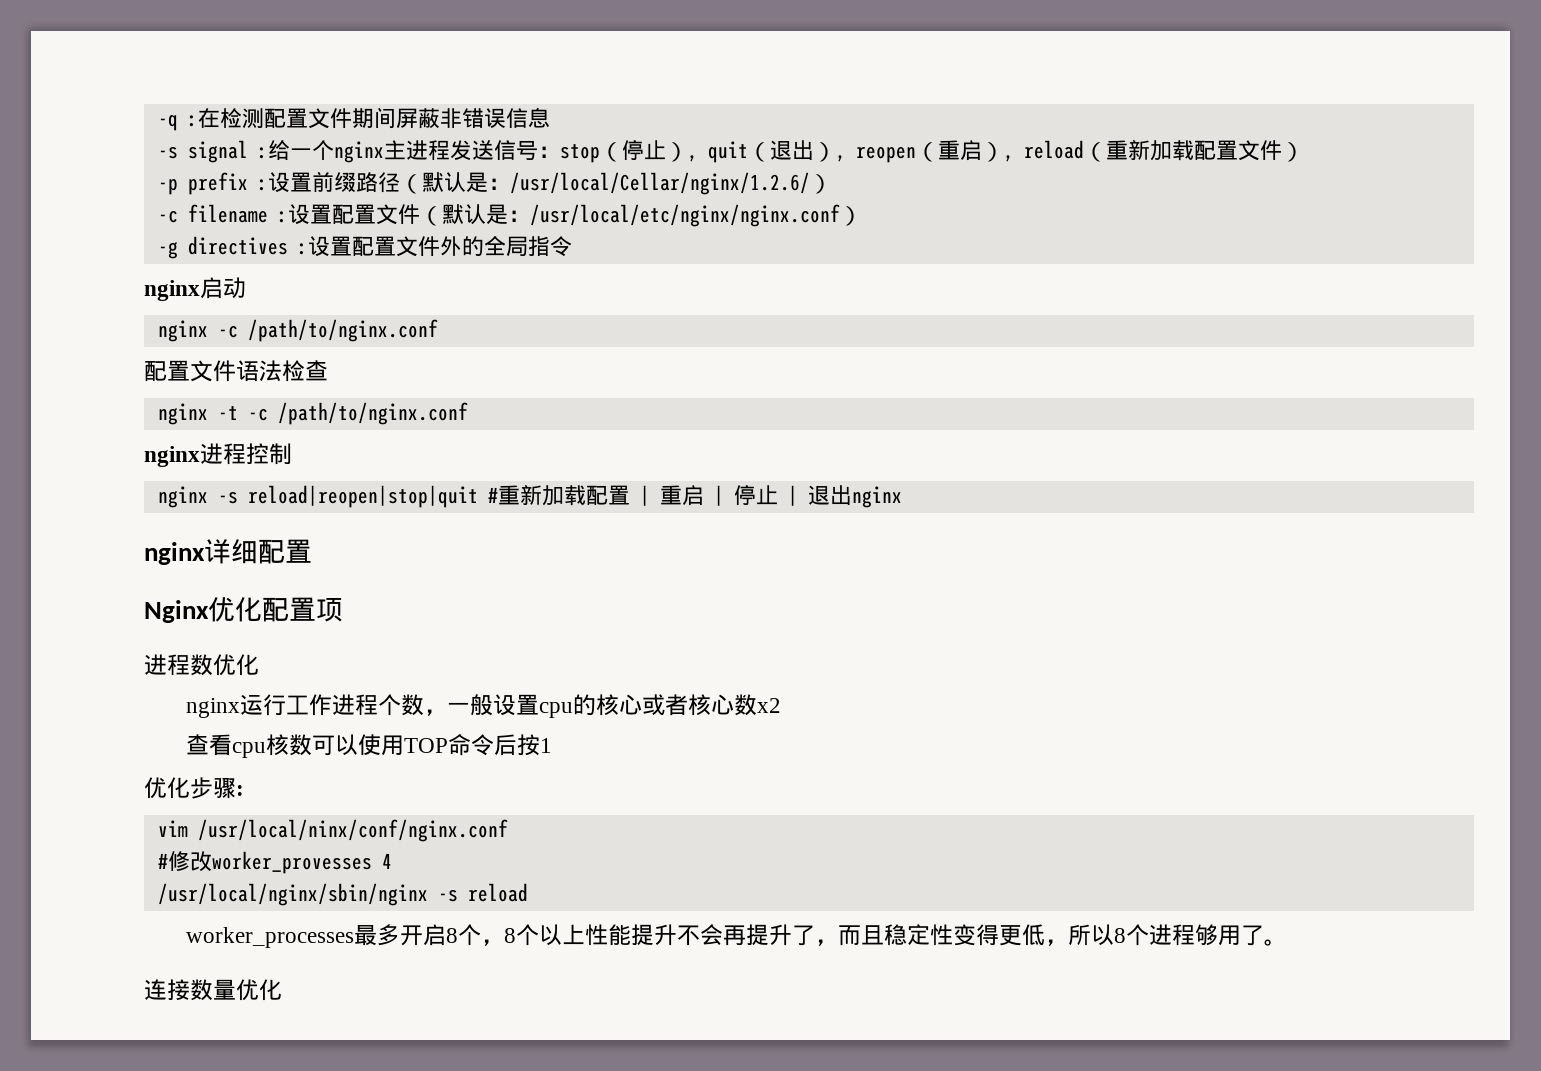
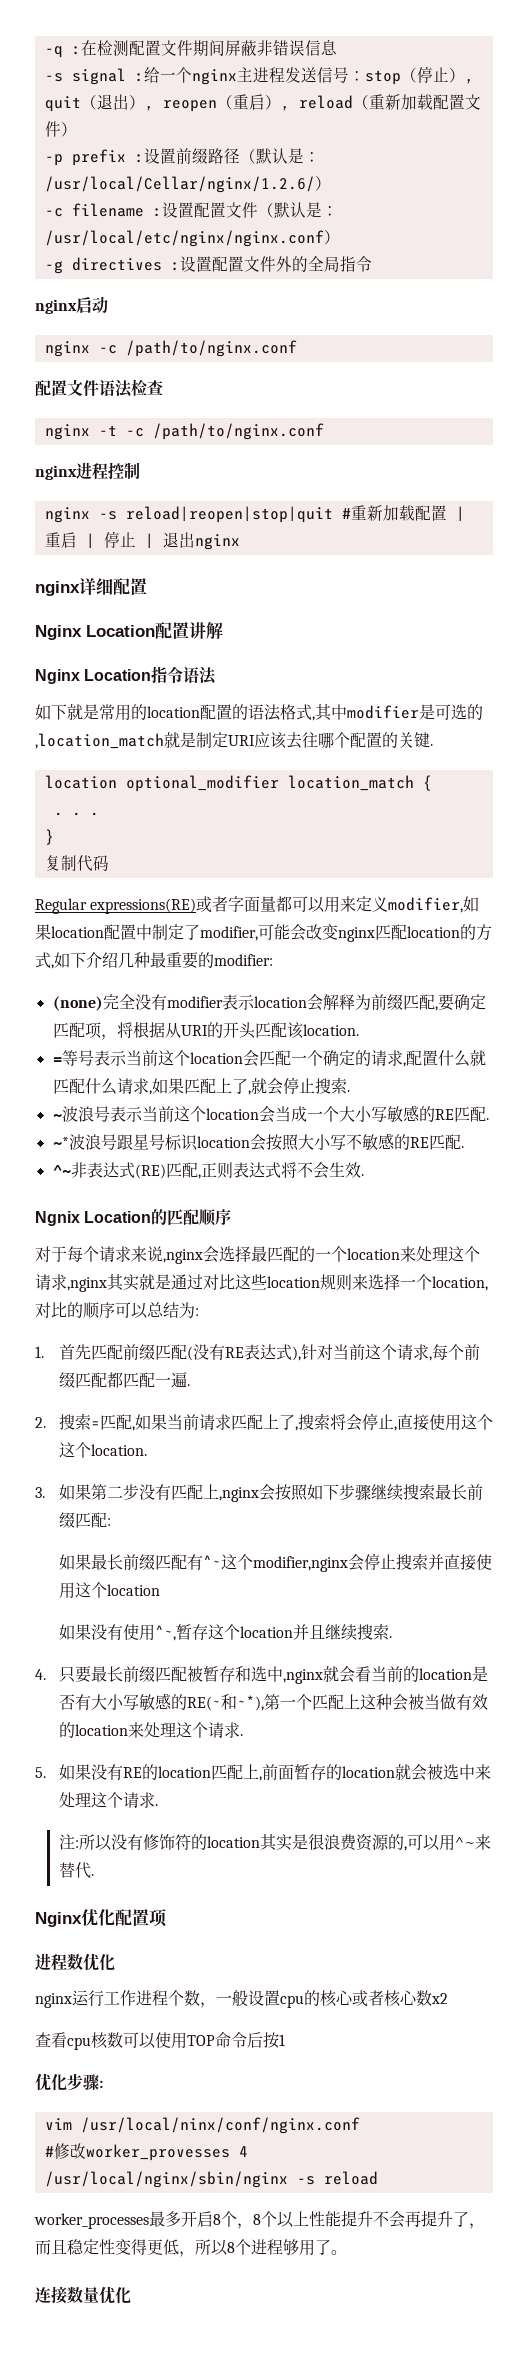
(312, 551) none -> [35,622,223,640] [35,666,218,685] [35,704,483,721] [35,732,433,749] [44,775,432,792] [53,812,99,816] [44,829,54,845] [44,855,109,871] [35,896,480,914] [35,924,492,942] [35,952,273,969] [52,994,486,1011] [52,1021,359,1040] [52,1050,486,1067] [52,1077,350,1095] [52,1105,489,1123] [52,1133,464,1151] [52,1162,364,1179] [35,1209,232,1226] [35,1246,480,1264] [35,1274,488,1292] [35,1302,199,1319] [35,1344,480,1361] [58,1372,190,1388] [35,1413,493,1431] [58,1442,147,1458] [35,1483,483,1502] [58,1512,111,1528] [58,1553,492,1572] [58,1582,160,1599] [58,1623,392,1641] [35,1666,488,1684] [58,1693,488,1711] [58,1722,243,1738] [35,1764,491,1781] [58,1792,158,1808] [58,1834,491,1851] [58,1862,94,1879] // Nginx Location配置讲解 // Nginx Location指令语法 // 如下就是常用的location配置的语法格式,其中modifier是可选的,location_match就是制定URI应该去往哪个配置的关键. // location optional_modifier location_match { // . . . // } // 复制代码 // Regular expressions(RE)或者字面量都可以用来定义modifier,如果location配置中制定了modifier,可能会改变nginx匹配location的方式,如下介绍几种最重要的modifier: // (none)完全没有modifier表示location会解释为前缀匹配,要确定匹配项，将根据从URI的开头匹配该location. // =等号表示当前这个location会匹配一个确定的请求,配置什么就匹配什么请求,如果匹配上了,就会停止搜索. // ~波浪号表示当前这个location会当成一个大小写敏感的RE匹配. // ~*波浪号跟星号标识location会按照大小写不敏感的RE匹配. // ^~非表达式(RE)匹配,正则表达式将不会生效. // Ngnix Location的匹配顺序 // 对于每个请求来说,nginx会选择最匹配的一个location来处理这个请求,nginx其实就是通过对比这些location规则来选择一个location,对比的顺序可以总结为: // 1.首先匹配前缀匹配(没有RE表达式),针对当前这个请求,每个前缀匹配都匹配一遍. // 2.搜索=匹配,如果当前请求匹配上了,搜索将会停止,直接使用这个这个location. // 3.如果第二步没有匹配上,nginx会按照如下步骤继续搜索最长前缀匹配: // 如果最长前缀匹配有^~这个modifier,nginx会停止搜索并直接使用这个location // 如果没有使用^~,暂存这个location并且继续搜索. // 4.只要最长前缀匹配被暂存和选中,nginx就会看当前的location是否有大小写敏感的RE(~和~*),第一个匹配上这种会被当做有效的location来处理这个请求. // 5.如果没有RE的location匹配上,前面暂存的location就会被选中来处理这个请求. // 注:所以没有修饰符的location其实是很浪费资源的,可以用^~来替代.

